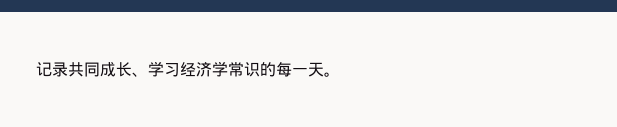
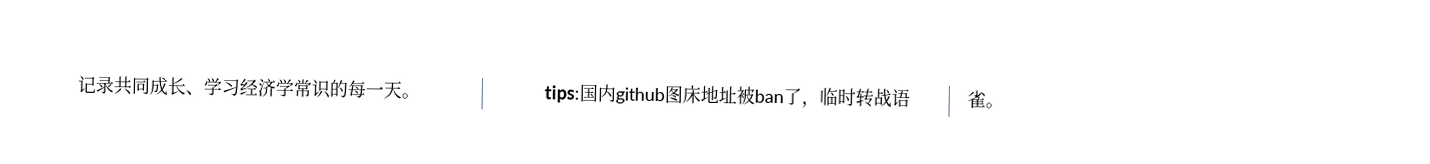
(340, 74) none -> [544,83,1004,109] // tips:国内github图床地址被ban了，临时转战语雀。

